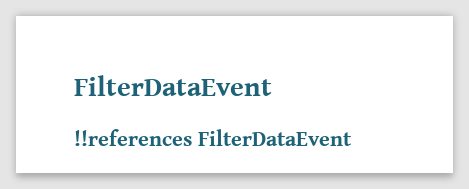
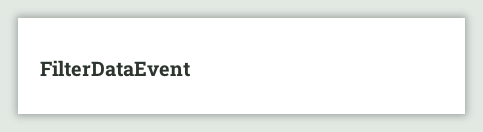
[74,75,272,96] [74,129,352,146] FilterDataEvent // !!references FilterDataEvent -> [40,60,190,77] FilterDataEvent

